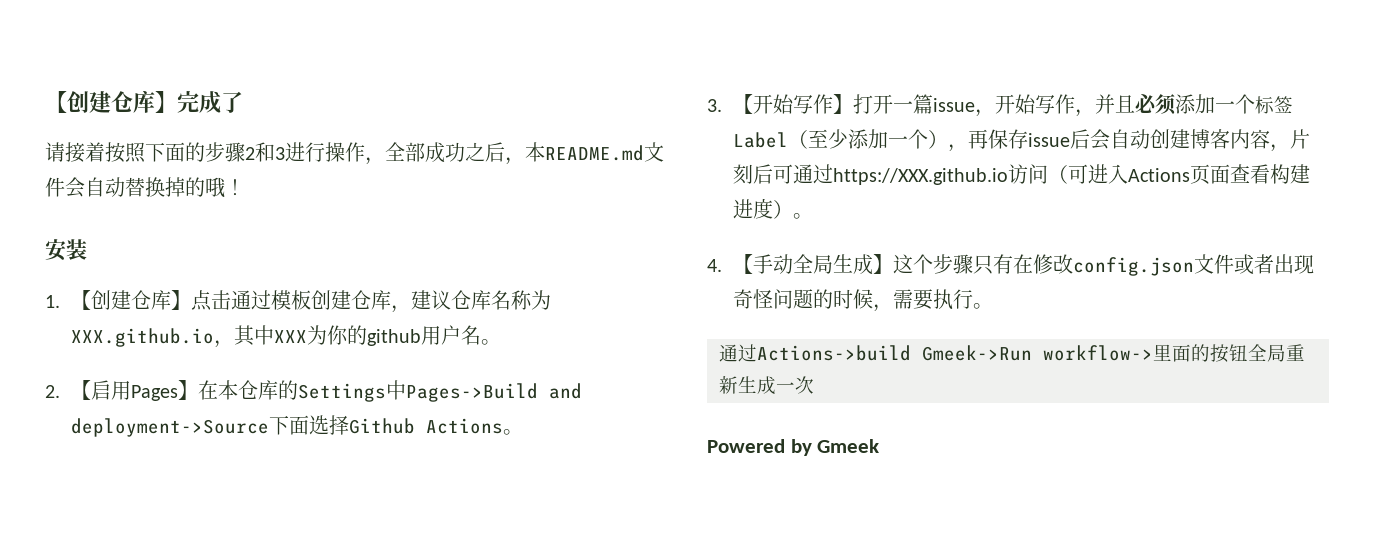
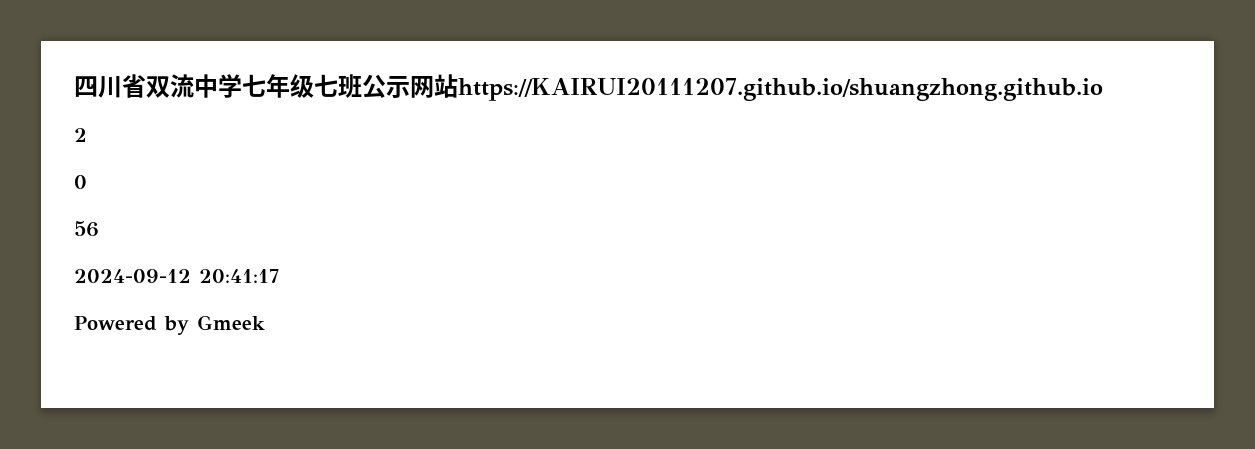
[45,90,243,114] [45,142,664,165] [45,177,245,198] [45,239,87,261] [45,290,552,313] [71,325,502,348] [45,380,583,402] [71,415,524,437] [707,94,1294,117] [733,129,1311,152] [733,164,1311,185] [733,198,814,219] [707,254,1315,276] [733,289,994,312] [719,344,1305,363] [719,376,814,395] 【创建仓库】完成了 // 请接着按照下面的步骤2和3进行操作，全部成功之后，本README.md文件会自动替换掉的哦！ // 安装 // 1.【创建仓库】点击通过模板创建仓库，建议仓库名称为XXX.github.io，其中XXX为你的github用户名。 // 2.【启用Pages】在本仓库的Settings中Pages->Build and deployment->Source下面选择Github Actions。 // 3.【开始写作】打开一篇issue，开始写作，并且必须添加一个标签Label（至少添加一个），再保存issue后会自动创建博客内容，片刻后可通过https://XXX.github.io访问（可进入Actions页面查看构建进度）。 // 4.【手动全局生成】这个步骤只有在修改config.json文件或者出现奇怪问题的时候，需要执行。 // 通过Actions->build Gmeek->Run workflow->里面的按钮全局重新生成一次 -> [74,74,1103,101] [74,128,87,142] [74,175,87,189] [74,221,99,237] [74,269,279,283] 四川省双流中学七年级七班公示网站https://KAIRUI20111207.github.io/shuangzhong.github.io // 2 // 0 // 56 // 2024-09-12 20:41:17

